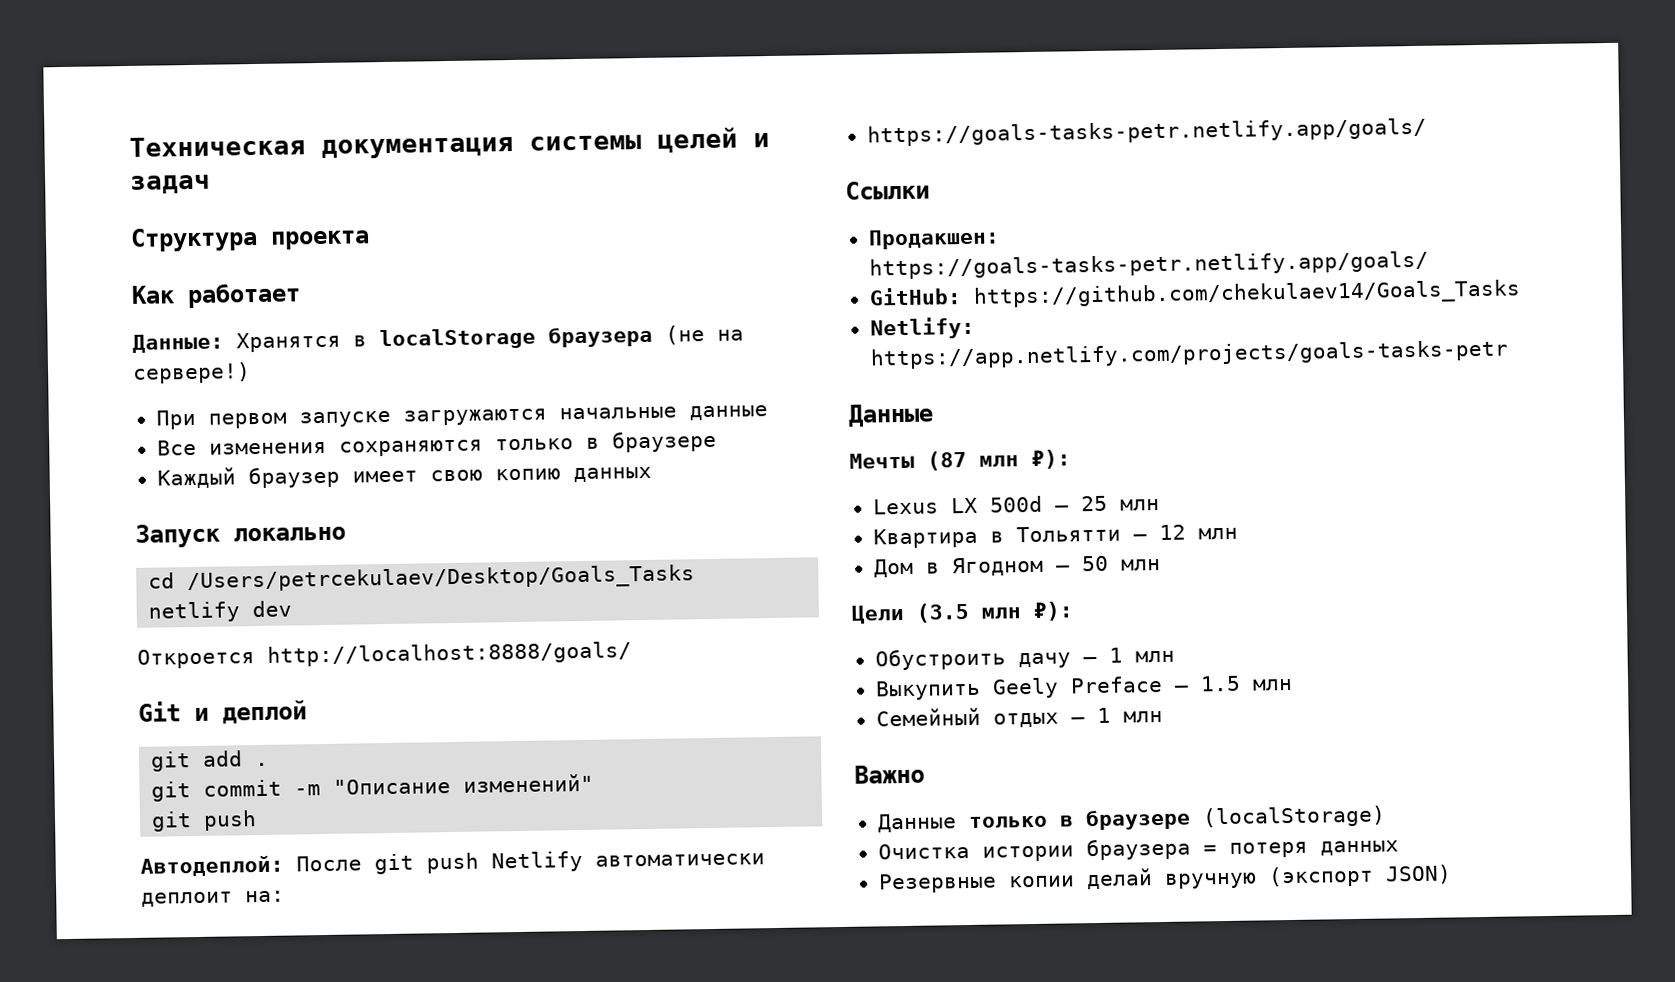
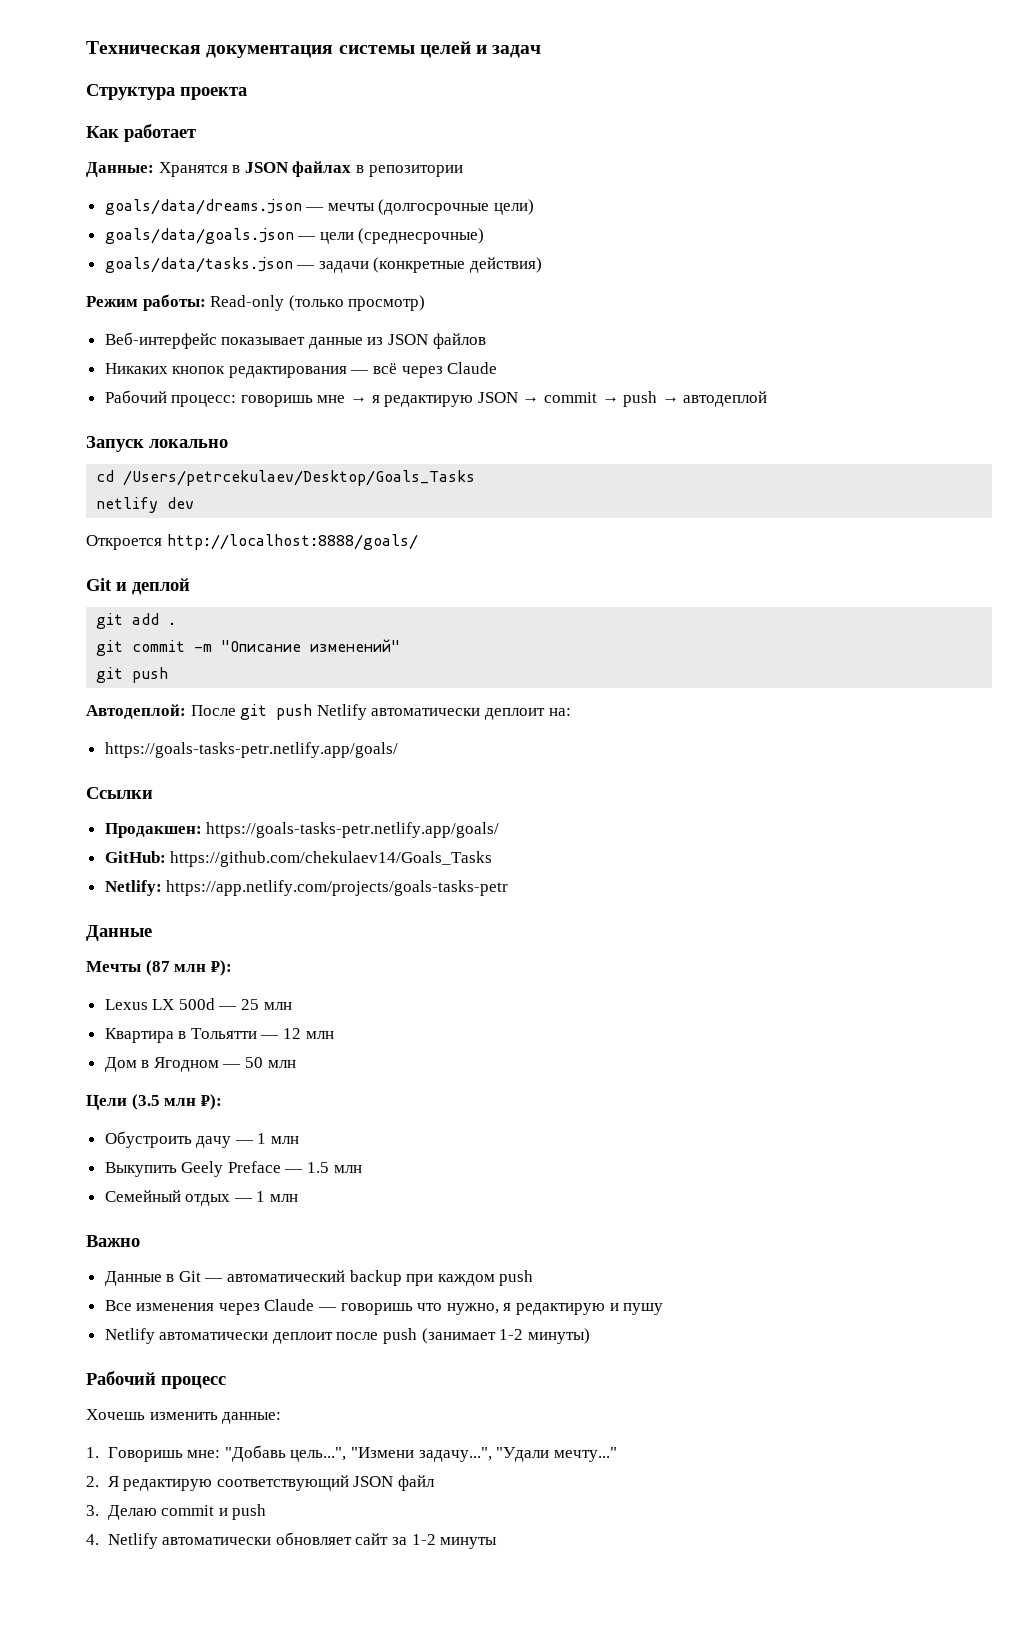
[379,325,744,351] [132,362,251,384] [155,405,768,430] [156,430,717,457] [156,466,652,489] localStorage браузера (не на сервере!) // При первом запуске загружаются начальные данные // Все изменения сохраняются только в браузере // Каждый браузер имеет свою копию данных -> [244,161,463,177] [104,199,535,215] [104,228,485,244] [104,257,543,273] [86,294,426,311] [104,332,486,349] [104,362,498,378] [104,390,768,407] JSON файлах в репозитории // goals/data/dreams.json — мечты (долгосрочные цели) // goals/data/goals.json — цели (среднесрочные) // goals/data/tasks.json — задачи (конкретные действия) // Режим работы: Read-only (только просмотр) // Веб-интерфейс показывает данные из JSON файлов // Никаких кнопок редактирования — всё через Claude // Рабочий процесс: говоришь мне → я редактирую JSON → commit → push → автодеплой
[968,805,1386,831] [877,838,1399,862] [877,864,1452,894] только в браузере (localStorage) // Очистка истории браузера = потеря данных // Резервные копии делай вручную (экспорт JSON) -> [166,1270,534,1286] [104,1299,664,1315] [104,1328,590,1344] [86,1371,226,1389] [86,1409,282,1424] [86,1445,617,1462] [86,1475,435,1491] [86,1504,267,1520] [86,1532,498,1549] в Git — автоматический backup при каждом push // Все изменения через Claude — говоришь что нужно, я редактирую и пушу // Netlify автоматически деплоит после push (занимает 1-2 минуты) // Рабочий процесс // Хочешь изменить данные: // 1. Говоришь мне: "Добавь цель...", "Измени задачу...", "Удали мечту..." // 2. Я редактирую соответствующий JSON файл // 3. Делаю commit и push // 4. Netlify автоматически обновляет сайт за 1-2 минуты

